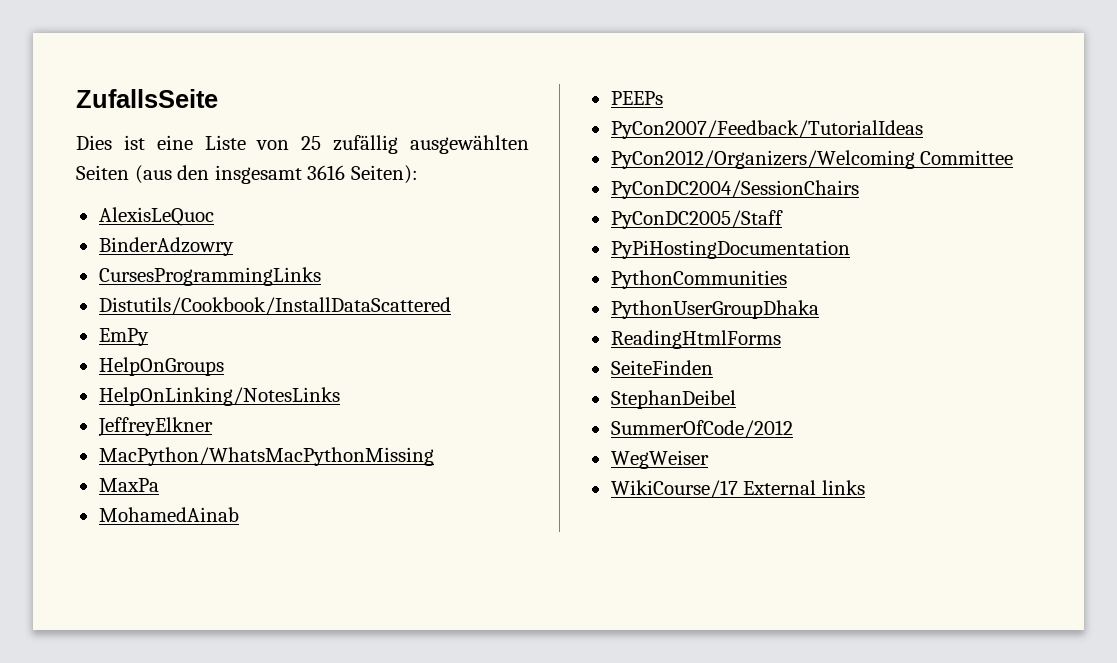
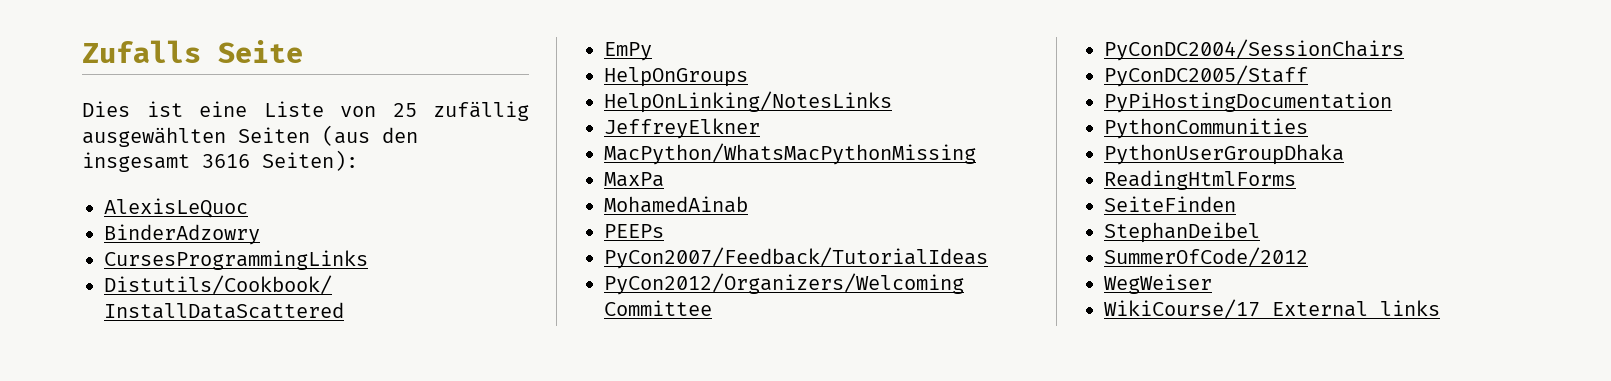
[76,89,218,108] ZufallsSeite -> [82,40,303,63] Zufalls Seite

